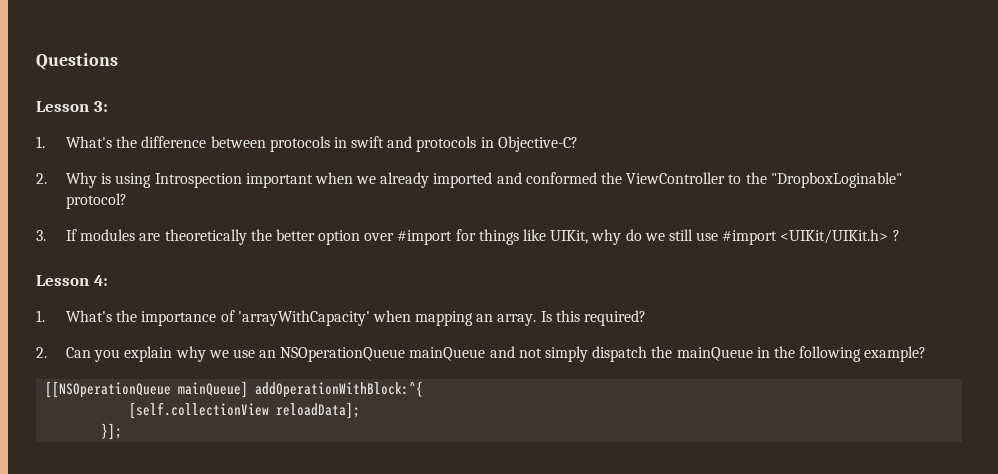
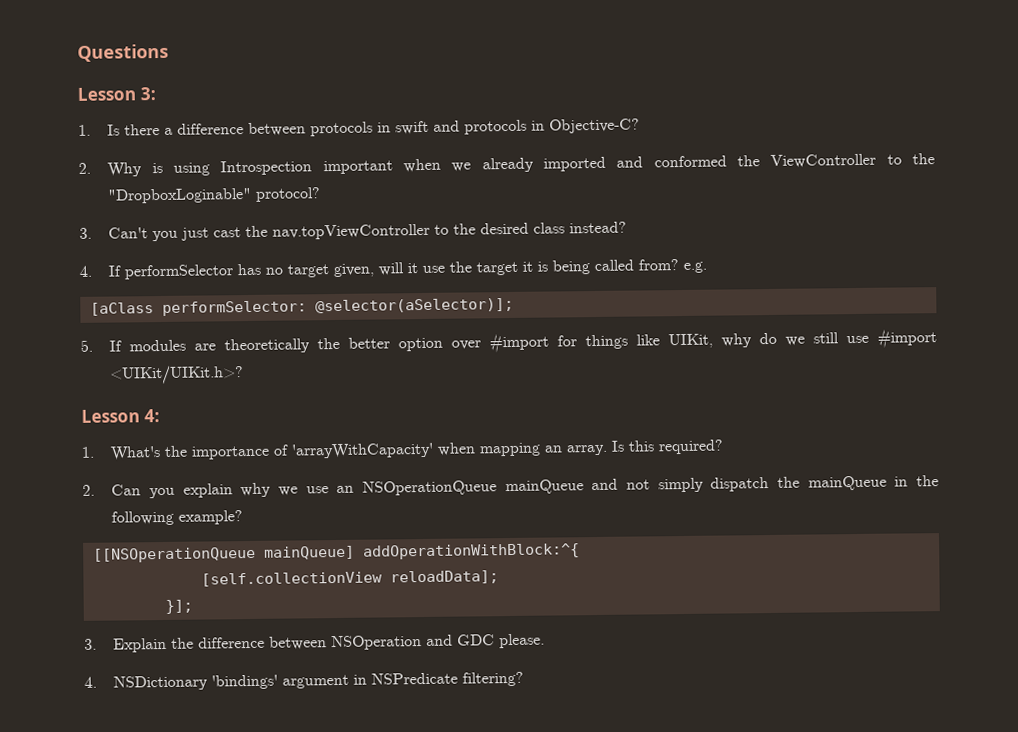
[65,136,138,148] What's the -> [107,124,174,136] Is there a
(46, 235) none -> [108,221,628,242] [79,259,708,280] [89,297,514,317] [80,339,93,352] Can't you just cast the nav.topViewController to the desired class instead? // 4. If performSelector has no target given, will it use the target it is being called from? e.g. // [aClass performSelector: @selector(aSelector)]; // 5.
[780,229,900,244] <UIKit/UIKit.h> ? -> [109,365,245,385] <UIKit/UIKit.h>?
(123, 431) none -> [84,633,546,653] [84,671,525,691] // 3. Explain the difference between NSOperation and GDC please. // 4. NSDictionary 'bindings' argument in NSPredicate filtering?

